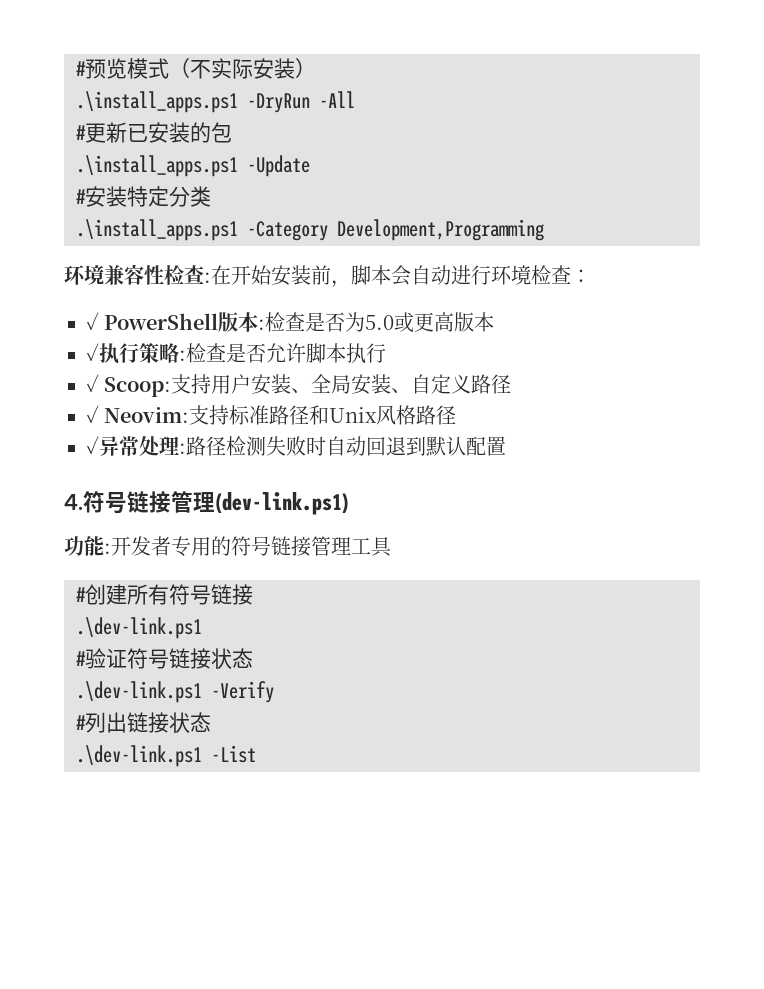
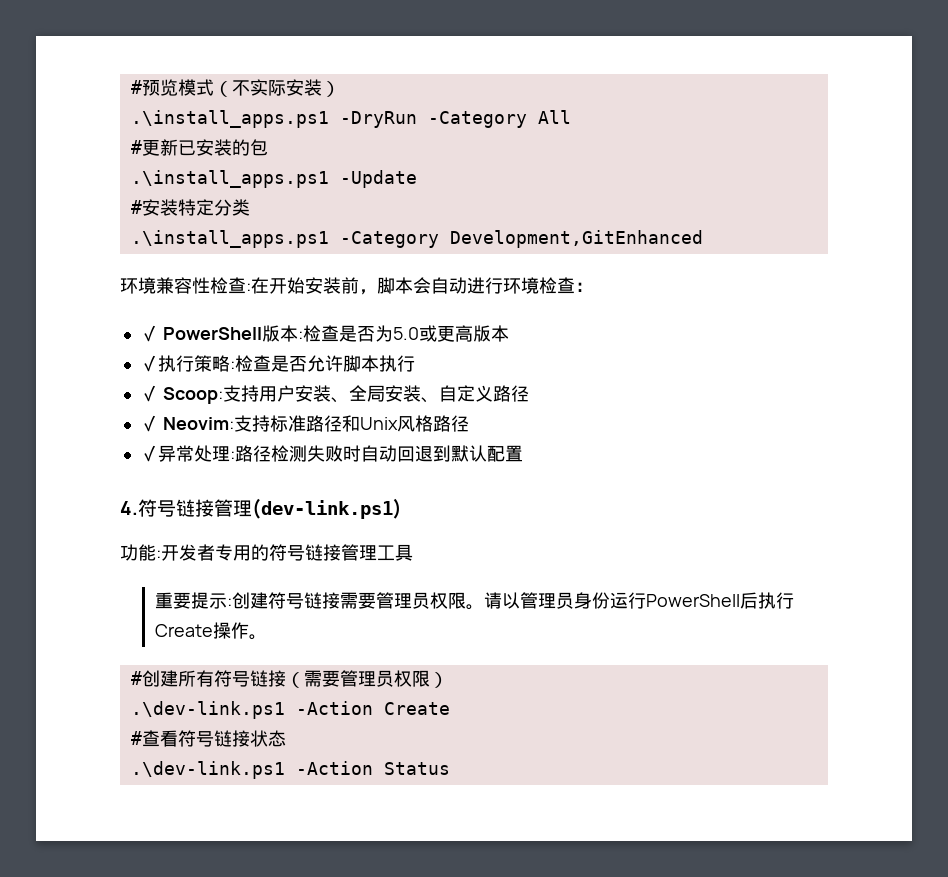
[319,91,355,108] -All -> [427,110,571,128] -Category All
[337,219,544,241] Development,Programming -> [449,230,703,248] Development,GitEnhanced
(392, 547) none -> [154,592,794,610] [154,622,267,640] // 重要提示:创建符号链接需要管理员权限。请以管理员身份运行PowerShell后执行Create操作。
[76,617,202,639] [76,648,127,669] // .\dev-link.ps1 // #验证 -> [285,670,448,688] [130,701,450,719] [130,730,178,747] （需要管理员权限） // .\dev-link.ps1 -Action Create // #查看
[211,681,274,703] [76,712,211,733] [76,745,256,767] -Verify // #列出链接状态 // .\dev-link.ps1 -List -> [295,761,450,775] -Action Status

